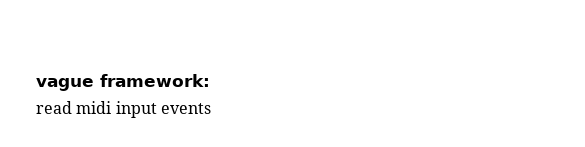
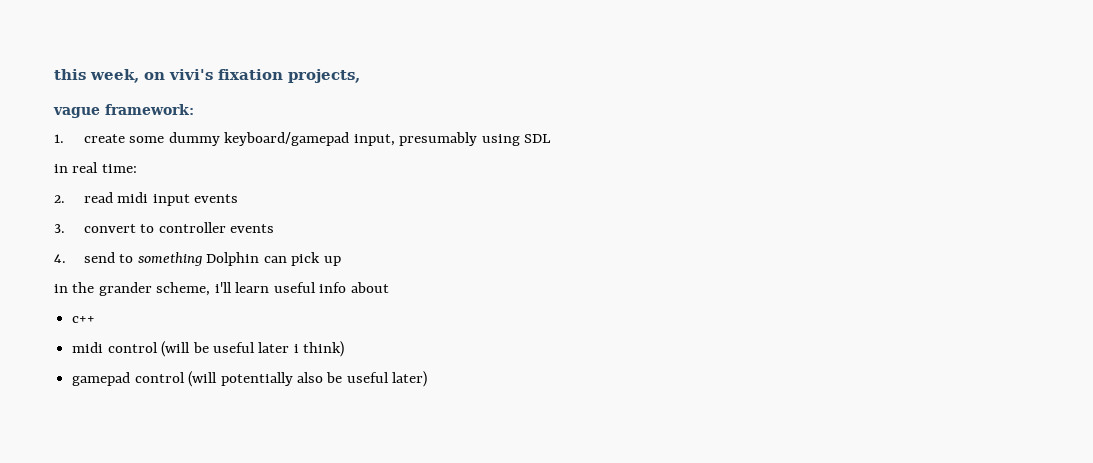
[36,74,210,91] [36,101,211,118] vague framework: // read midi input events -> [54,69,360,83] [53,104,194,118] [54,132,552,146] [54,162,137,173] [54,192,239,206] [54,222,275,233] [54,252,341,266] [54,282,389,296] [72,316,96,323] [72,341,345,357] [72,371,428,387] this week, on vivi's fixation projects, // vague framework: // 1. create some dummy keyboard/gamepad input, presumably using SDL // in real time: // 2. read midi input events // 3. convert to controller events // 4. send to something Dolphin can pick up // in the grander scheme, i'll learn useful info about // c++ // midi control (will be useful later i think) // gamepad control (will potentially also be useful later)

